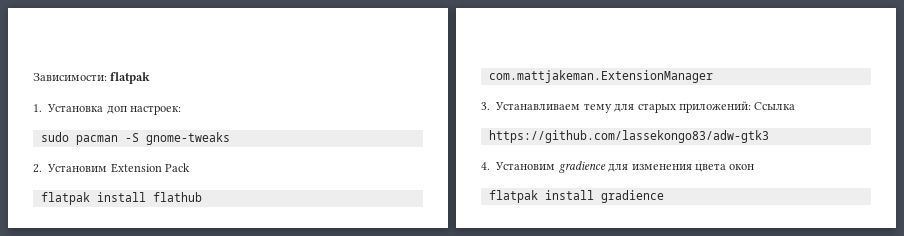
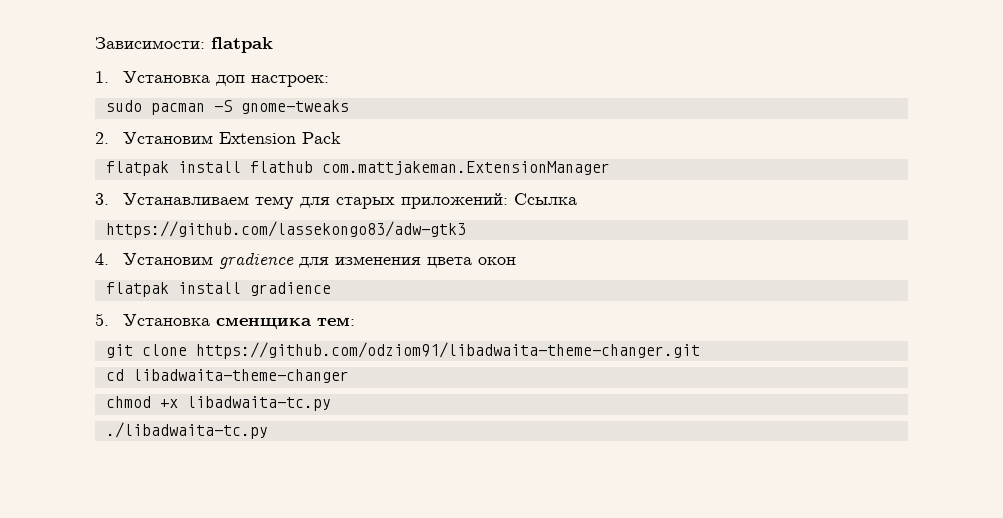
(664, 196) none -> [95,313,356,329] [105,342,700,359] [105,369,349,383] [105,396,331,411] [105,422,268,439] // 5. Установка сменщика тем: // git clone https://github.com/odziom91/libadwaita-theme-changer.git // cd libadwaita-theme-changer // chmod +x libadwaita-tc.py // ./libadwaita-tc.py

